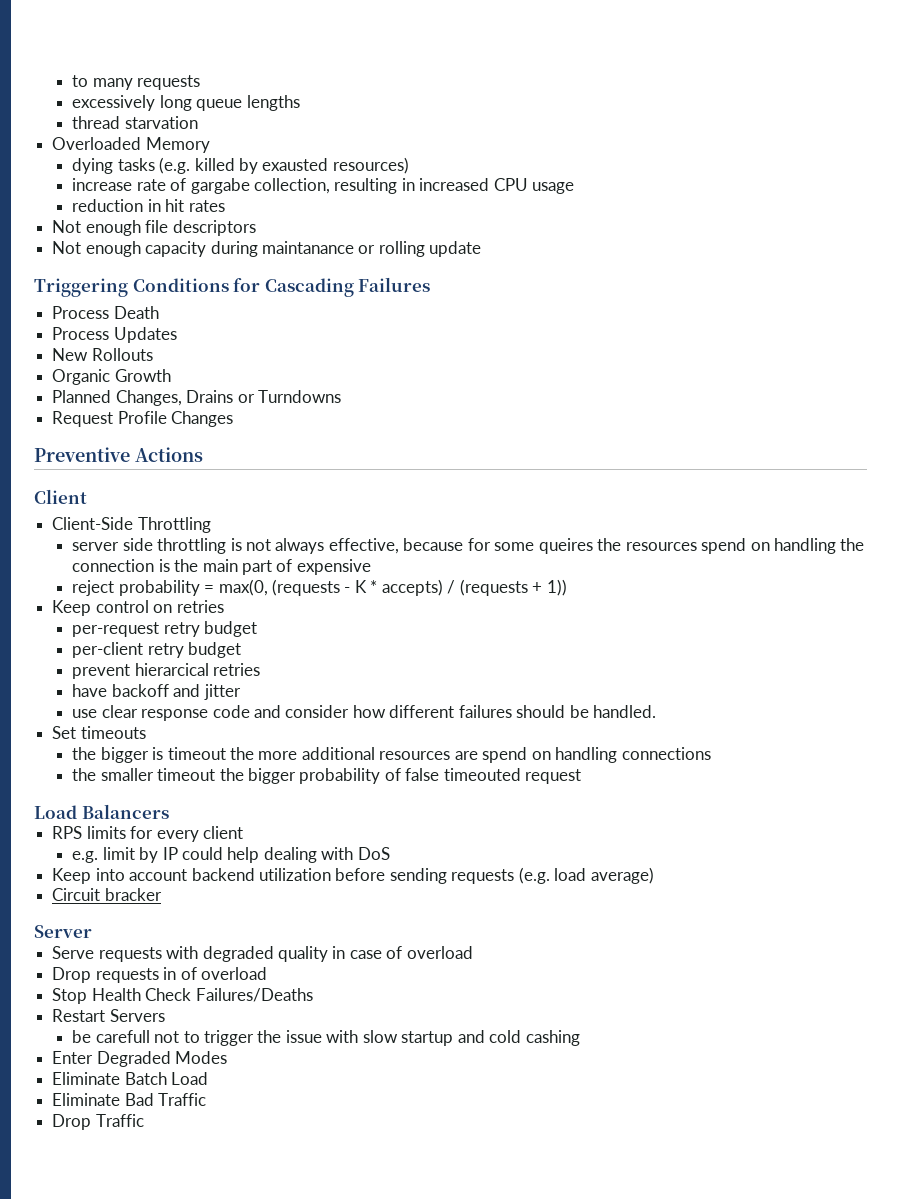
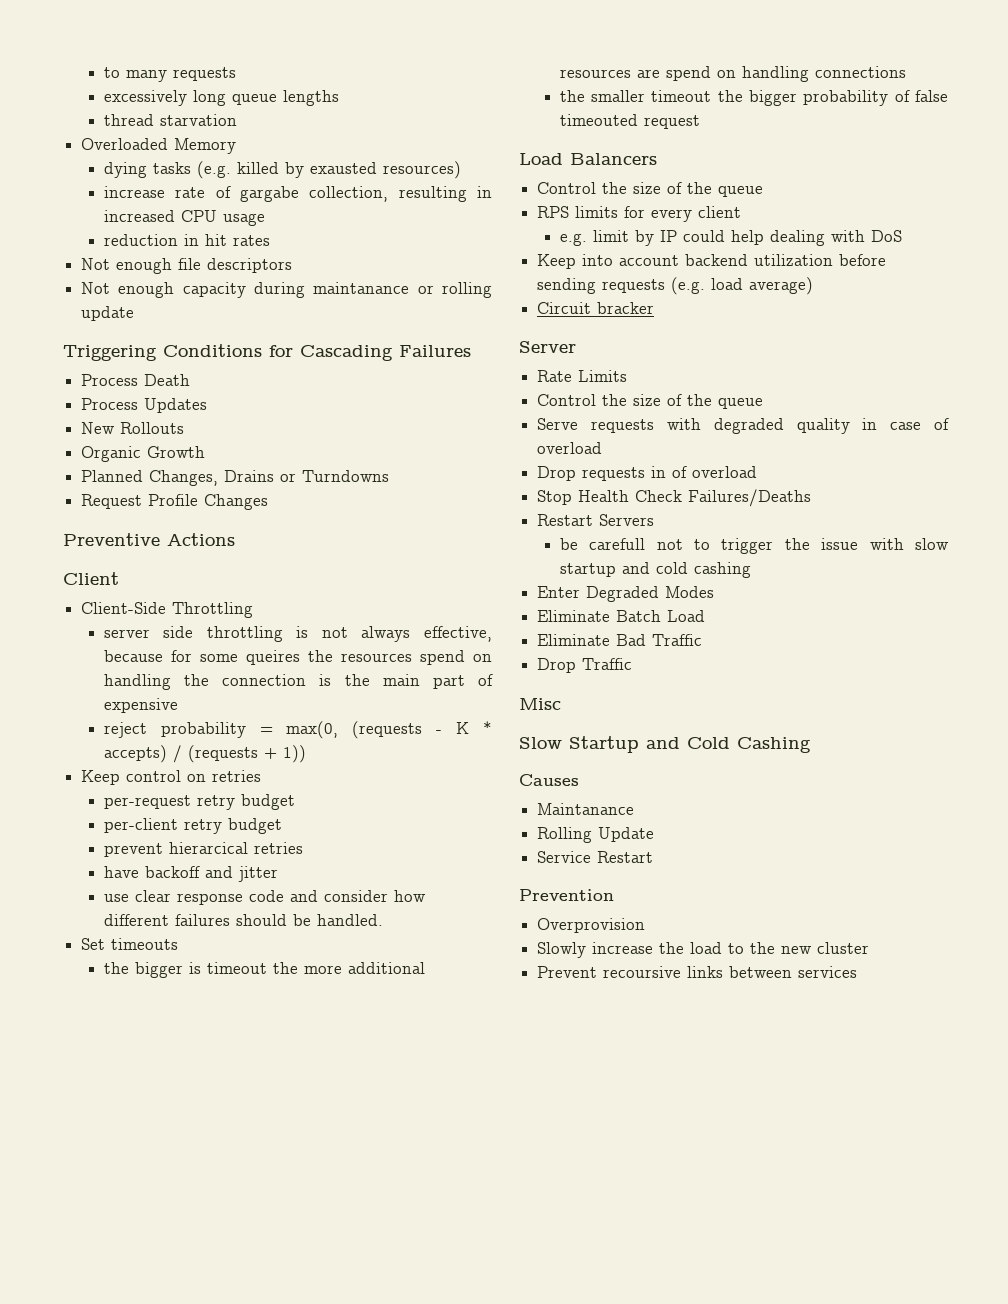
(169, 811) none -> [537,182,764,197] // Control the size of the queue
(92, 931) none -> [537,370,628,382] [537,394,764,409] // Rate Limits // Control the size of the queue
(144, 1120) none -> [519,698,561,710] [519,736,811,753] [519,774,579,786] [537,803,635,815] [537,827,655,843] [537,851,654,863] [519,889,614,901] [537,918,646,933] [537,942,870,958] [537,966,858,978] // Misc // Slow Startup and Cold Cashing // Causes // Maintanance // Rolling Update // Service Restart // Prevention // Overprovision // Slowly increase the load to the new cluster // Prevent recoursive links between services

